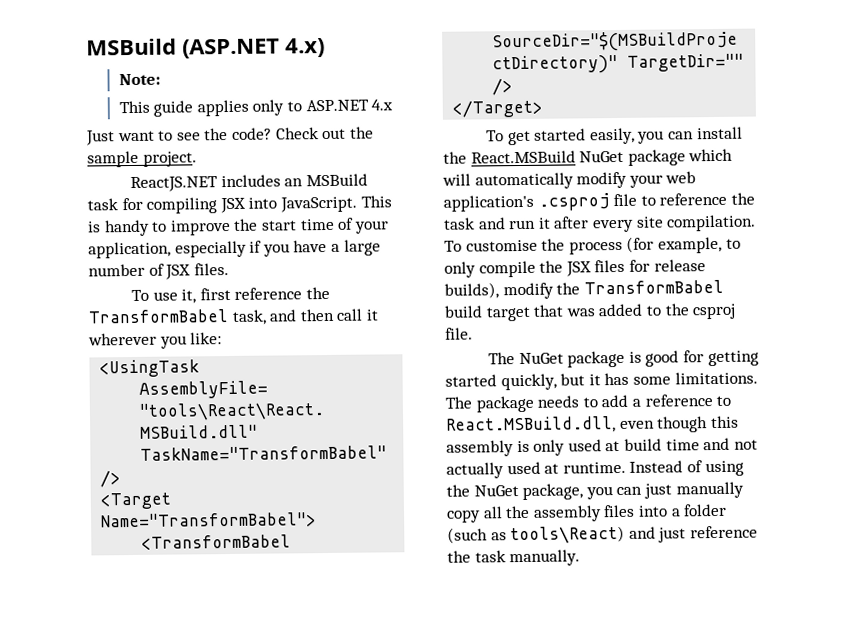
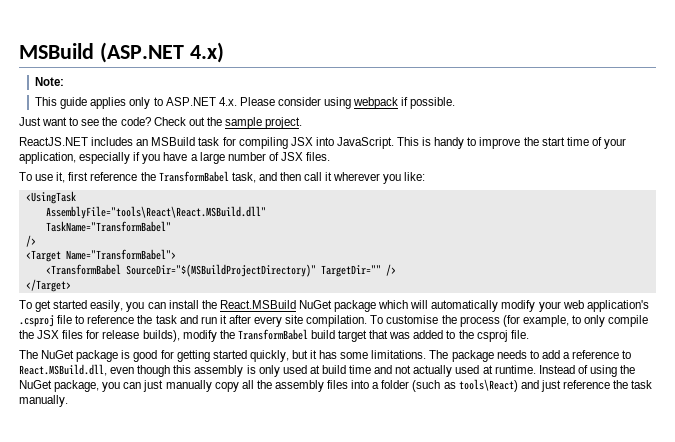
[371,99,394,111] 4.x -> [218,97,456,109] 4.x. Please consider using webpack if possible.

